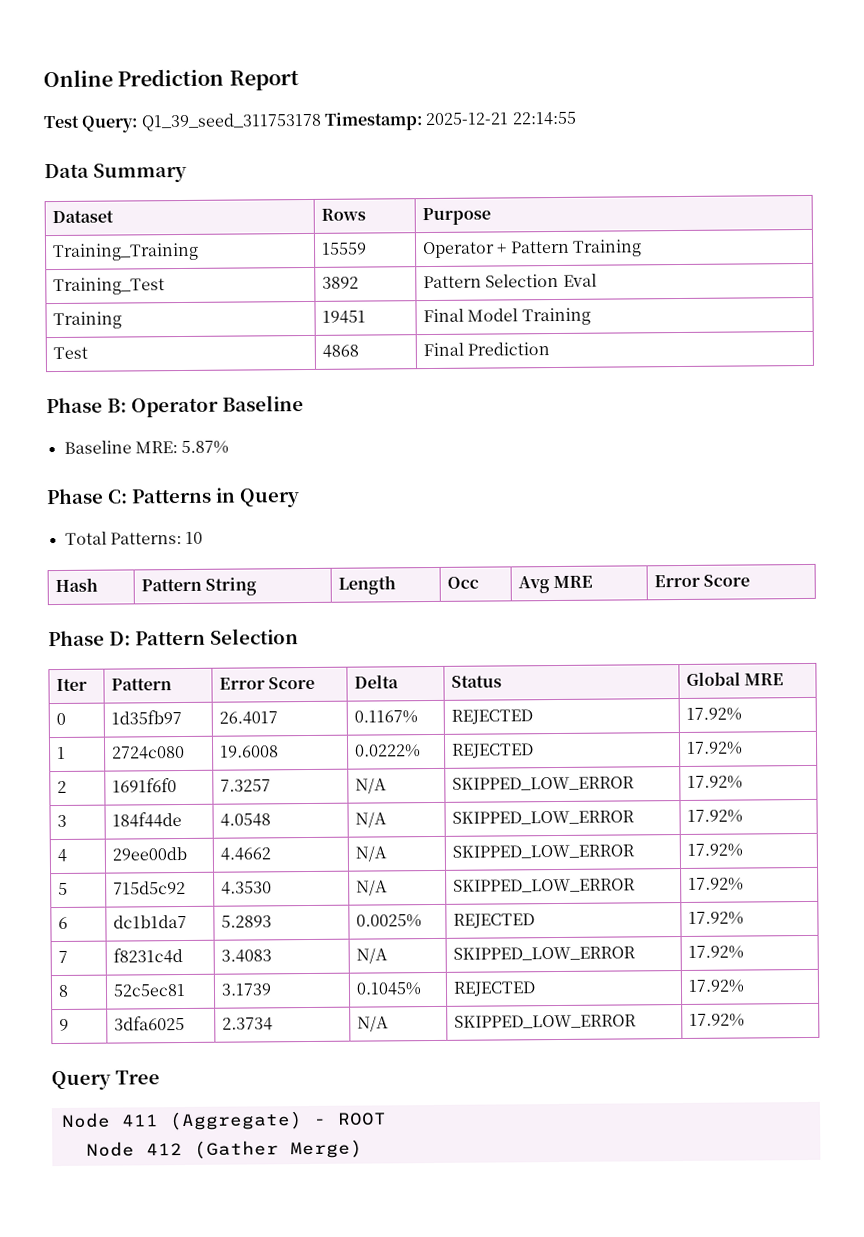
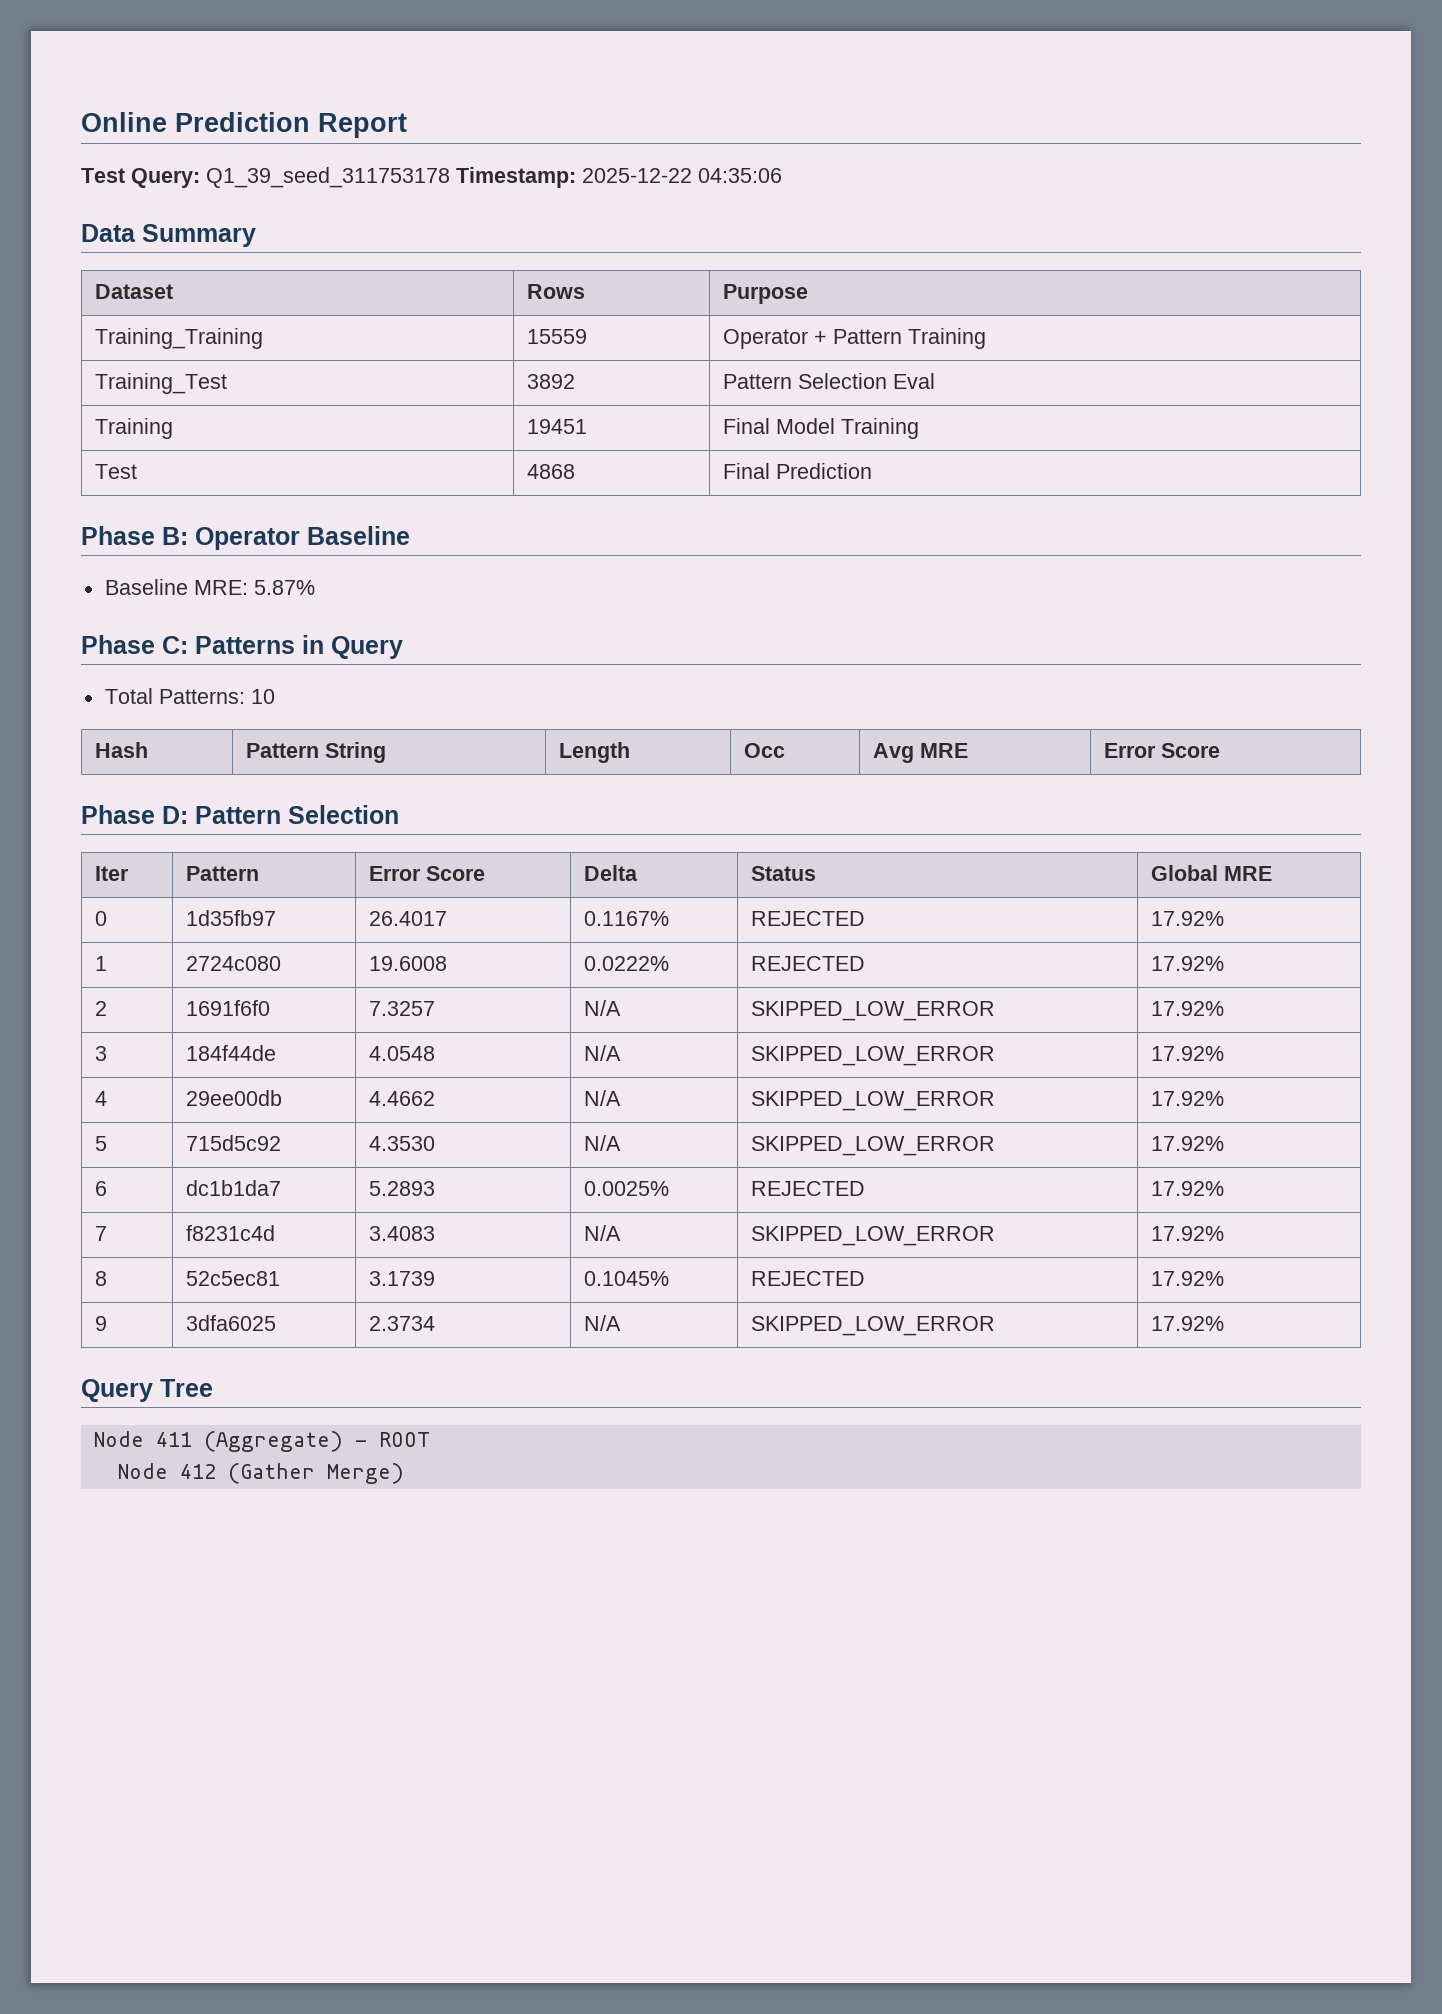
[425,111,577,126] 2025-12-21 22:14:55 -> [582,168,782,183] 2025-12-22 04:35:06

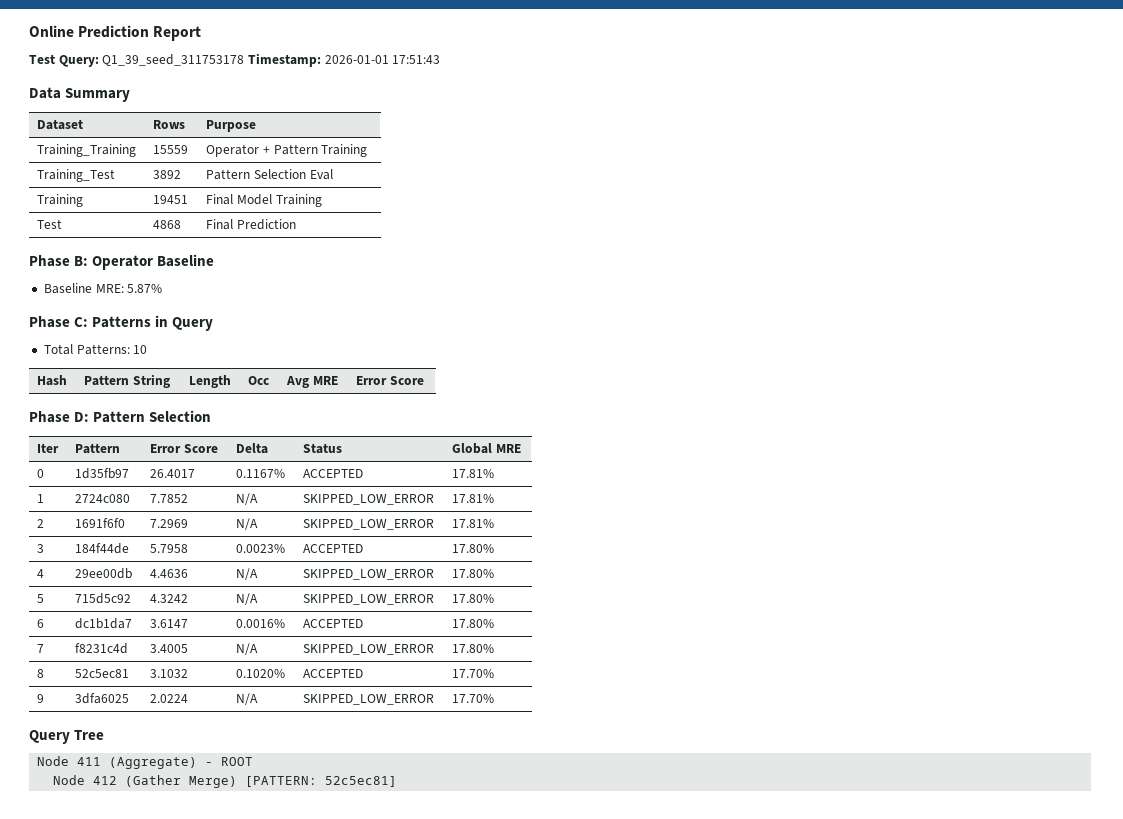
[582,168,782,183] 2025-12-22 04:35:06 -> [324,55,441,64] 2026-01-01 17:51:43
[751,911,866,926] [1151,911,1225,926] REJECTED | 17.92% -> [303,469,364,478] [452,469,495,478] ACCEPTED | 17.81%
[369,956,448,971] [584,956,670,971] [751,956,866,971] [1151,956,1225,971] 19.6008 | 0.0222% | REJECTED | 17.92% -> [150,494,189,503] [236,493,259,505] [303,494,435,505] [452,494,495,503] 7.7852 | N/A | SKIPPED_LOW_ERROR | 17.81%
[369,1001,436,1016] [584,1000,622,1016] [751,1001,996,1021] [1151,1001,1225,1016] 7.3257 | N/A | SKIPPED_LOW_ERROR | 17.92% -> [150,519,189,528] [236,518,259,530] [303,519,435,530] [452,519,495,528] 7.2969 | N/A | SKIPPED_LOW_ERROR | 17.81%
[369,1046,436,1061] [584,1045,622,1061] [751,1046,996,1066] [1151,1046,1225,1061] [95,1091,108,1106] [186,1090,283,1106] [369,1091,436,1106] [584,1090,622,1106] [751,1091,996,1111] [1151,1091,1225,1106] [95,1136,108,1151] [186,1135,282,1151] [369,1136,436,1151] [584,1135,622,1151] [751,1136,996,1156] [1151,1136,1225,1151] [95,1181,108,1196] [186,1180,282,1196] [369,1181,436,1196] [584,1181,670,1196] [751,1181,866,1196] [1151,1181,1225,1196] [95,1226,108,1241] [186,1225,276,1241] [369,1226,436,1241] [584,1225,622,1241] [751,1226,996,1246] [1151,1226,1225,1241] [95,1271,108,1286] [186,1271,281,1286] [369,1271,436,1286] [584,1271,670,1286] [751,1271,866,1286] [1151,1271,1225,1286] [95,1316,108,1331] [186,1315,277,1331] [369,1316,436,1331] [584,1315,622,1331] [751,1316,996,1336] [1151,1316,1225,1331] 4.0548 | N/A | SKIPPED_LOW_ERROR | 17.92% // 4 | 29ee00db | 4.4662 | N/A | SKIPPED_LOW_ERROR | 17.92% // 5 | 715d5c92 | 4.3530 | N/A | SKIPPED_LOW_ERROR | 17.92% // 6 | dc1b1da7 | 5.2893 | 0.0025% | REJECTED | 17.92% // 7 | f8231c4d | 3.4083 | N/A | SKIPPED_LOW_ERROR | 17.92% // 8 | 52c5ec81 | 3.1739 | 0.1045% | REJECTED | 17.92% // 9 | 3dfa6025 | 2.3734 | N/A | SKIPPED_LOW_ERROR | 17.92% -> [150,544,189,553] [236,544,286,553] [303,544,364,553] [452,544,495,553] [37,569,45,578] [75,568,133,579] [150,569,189,578] [236,568,259,580] [303,569,435,580] [452,569,495,578] [37,594,45,603] [75,593,132,604] [150,594,189,603] [236,593,259,605] [303,594,435,605] [452,594,495,603] [37,619,45,628] [75,618,133,629] [150,619,189,628] [236,619,286,628] [303,619,364,628] [452,619,495,628] [37,644,45,653] [75,643,129,654] [150,644,189,653] [236,643,259,655] [303,644,435,655] [452,644,495,653] [37,669,45,678] [75,669,130,678] [150,669,189,678] [236,669,286,678] [303,669,364,678] [452,669,495,678] [37,694,45,703] [75,693,130,704] [150,694,189,703] [236,693,259,705] [303,694,435,705] [452,694,495,703] 5.7958 | 0.0023% | ACCEPTED | 17.80% // 4 | 29ee00db | 4.4636 | N/A | SKIPPED_LOW_ERROR | 17.80% // 5 | 715d5c92 | 4.3242 | N/A | SKIPPED_LOW_ERROR | 17.80% // 6 | dc1b1da7 | 3.6147 | 0.0016% | ACCEPTED | 17.80% // 7 | f8231c4d | 3.4005 | N/A | SKIPPED_LOW_ERROR | 17.80% // 8 | 52c5ec81 | 3.1032 | 0.1020% | ACCEPTED | 17.70% // 9 | 3dfa6025 | 2.0224 | N/A | SKIPPED_LOW_ERROR | 17.70%
(404, 1473) none -> [245,776,398,787] [PATTERN: 52c5ec81]

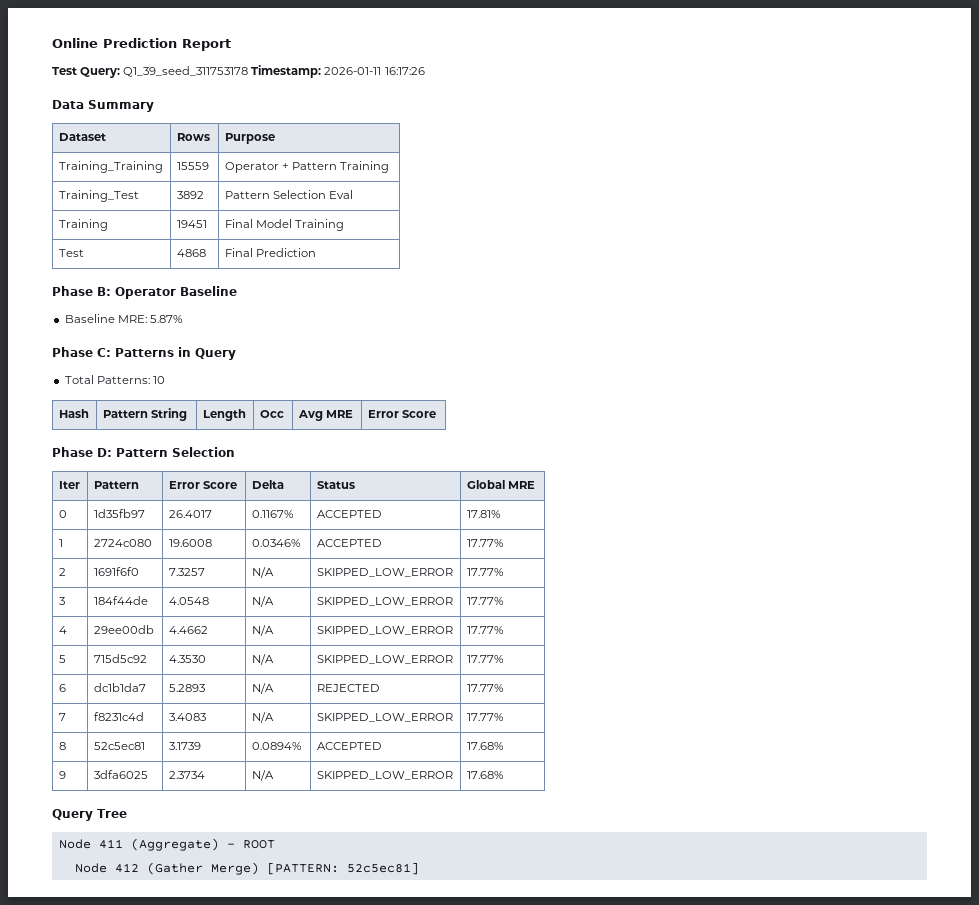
[324,55,441,64] 2026-01-01 17:51:43 -> [324,67,425,75] 2026-01-11 16:17:26
[150,494,189,503] [236,493,259,505] [303,494,435,505] [452,494,495,503] [37,519,45,528] [75,518,126,528] [150,519,189,528] [236,518,259,530] [303,519,435,530] [452,519,495,528] [37,544,45,553] [75,543,130,554] [150,544,189,553] [236,544,286,553] [303,544,364,553] [452,544,495,553] 7.7852 | N/A | SKIPPED_LOW_ERROR | 17.81% // 2 | 1691f6f0 | 7.2969 | N/A | SKIPPED_LOW_ERROR | 17.81% // 3 | 184f44de | 5.7958 | 0.0023% | ACCEPTED | 17.80% -> [168,539,212,547] [251,539,301,547] [316,539,382,547] [466,539,504,547] [58,568,66,576] [93,567,139,576] [168,568,205,576] [251,567,274,578] [316,568,453,577] [466,568,504,576] [58,597,65,605] [93,596,148,605] [168,597,209,605] [251,596,274,607] [316,597,453,606] [466,597,504,605] 19.6008 | 0.0346% | ACCEPTED | 17.77% // 2 | 1691f6f0 | 7.3257 | N/A | SKIPPED_LOW_ERROR | 17.77% // 3 | 184f44de | 4.0548 | N/A | SKIPPED_LOW_ERROR | 17.77%
[150,569,189,578] [236,568,259,580] [303,569,435,580] [452,569,495,578] 4.4636 | N/A | SKIPPED_LOW_ERROR | 17.80% -> [168,626,208,634] [251,625,274,636] [316,626,453,635] [466,626,504,634] 4.4662 | N/A | SKIPPED_LOW_ERROR | 17.77%
[150,594,189,603] [236,593,259,605] [303,594,435,605] [452,594,495,603] 4.3242 | N/A | SKIPPED_LOW_ERROR | 17.80% -> [168,655,206,663] [251,654,274,665] [316,655,453,664] [466,655,504,663] 4.3530 | N/A | SKIPPED_LOW_ERROR | 17.77%
[150,619,189,628] [236,619,286,628] [303,619,364,628] [452,619,495,628] 3.6147 | 0.0016% | ACCEPTED | 17.80% -> [168,684,205,692] [251,683,274,694] [316,684,380,692] [466,684,504,692] 5.2893 | N/A | REJECTED | 17.77%
[150,644,189,653] [236,643,259,655] [303,644,435,655] [452,644,495,653] 3.4005 | N/A | SKIPPED_LOW_ERROR | 17.80% -> [168,713,206,721] [251,712,274,723] [316,713,453,722] [466,713,504,721] 3.4083 | N/A | SKIPPED_LOW_ERROR | 17.77%
[150,669,189,678] [236,669,286,678] [303,669,364,678] [452,669,495,678] 3.1032 | 0.1020% | ACCEPTED | 17.70% -> [168,742,201,750] [251,742,302,750] [316,742,382,750] [466,742,504,750] 3.1739 | 0.0894% | ACCEPTED | 17.68%
[150,694,189,703] [236,693,259,705] [303,694,435,705] [452,694,495,703] 2.0224 | N/A | SKIPPED_LOW_ERROR | 17.70% -> [168,771,205,779] [251,770,274,781] [316,771,453,780] [466,771,504,779] 2.3734 | N/A | SKIPPED_LOW_ERROR | 17.68%

